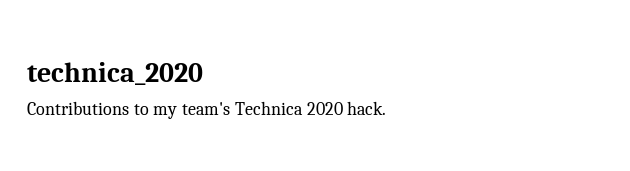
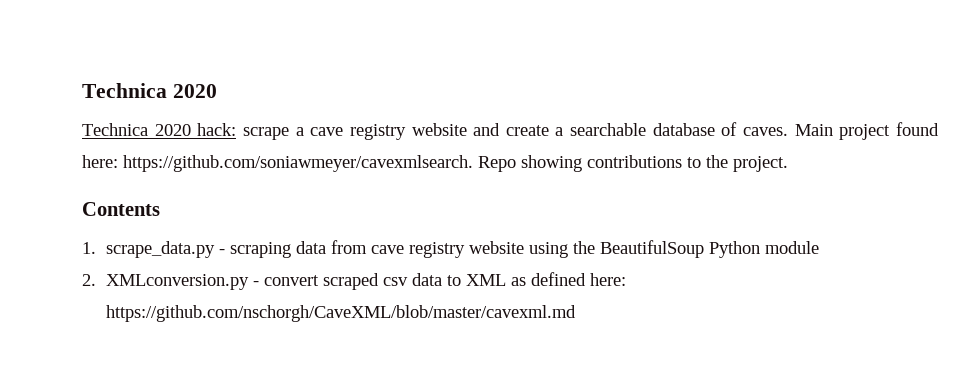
[27,62,203,85] [27,101,387,119] technica_2020 // Contributions to my team's Technica 2020 hack. -> [82,83,217,98] [82,122,939,140] [82,155,788,172] [82,202,160,216] [82,240,819,258] [82,272,626,290] [105,305,576,322] Technica 2020 // Technica 2020 hack: scrape a cave registry website and create a searchable database of caves. Main project found here: https://github.com/soniawmeyer/cavexmlsearch. Repo showing contributions to the project. // Contents // 1. scrape_data.py - scraping data from cave registry website using the BeautifulSoup Python module // 2. XMLconversion.py - convert scraped csv data to XML as defined here: https://github.com/nschorgh/CaveXML/blob/master/cavexml.md

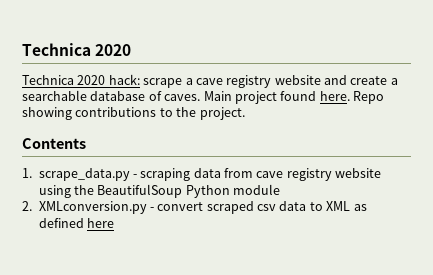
[82,155,473,172] here: https://github.com/soniawmeyer/cavexmlsearch. -> [319,91,350,101] here.
[589,273,626,286] [105,305,576,322] here: https://github.com/nschorgh/CaveXML/blob/master/cavexml.md -> [86,218,114,228] here

